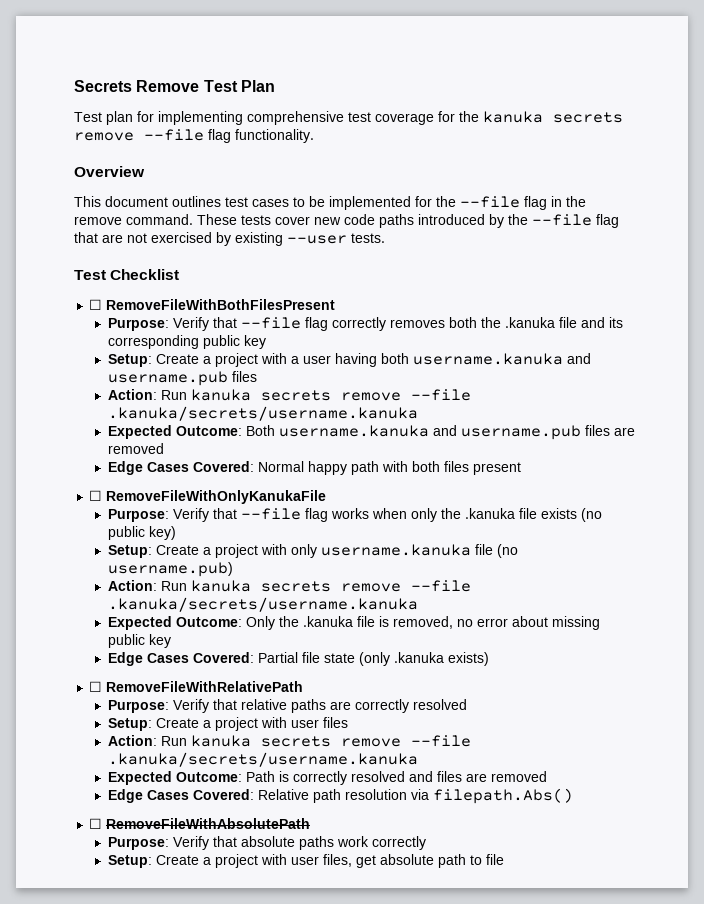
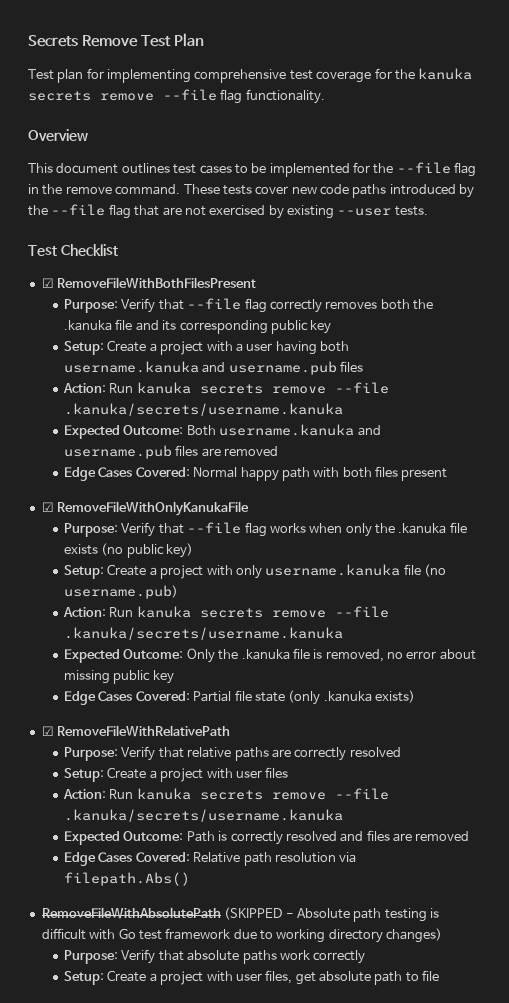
[89,299,103,310] ☐ -> [41,278,54,288] ☑
[89,490,103,501] ☐ -> [41,502,54,512] ☑
[89,681,103,692] ☐ -> [41,726,54,736] ☑
[89,818,103,829] ☐ -> (190, 879) none
(311, 823) none -> [224,907,439,922] [41,928,443,943] (SKIPPED - Absolute path testing is difficult with Go test framework due to working directory changes)

